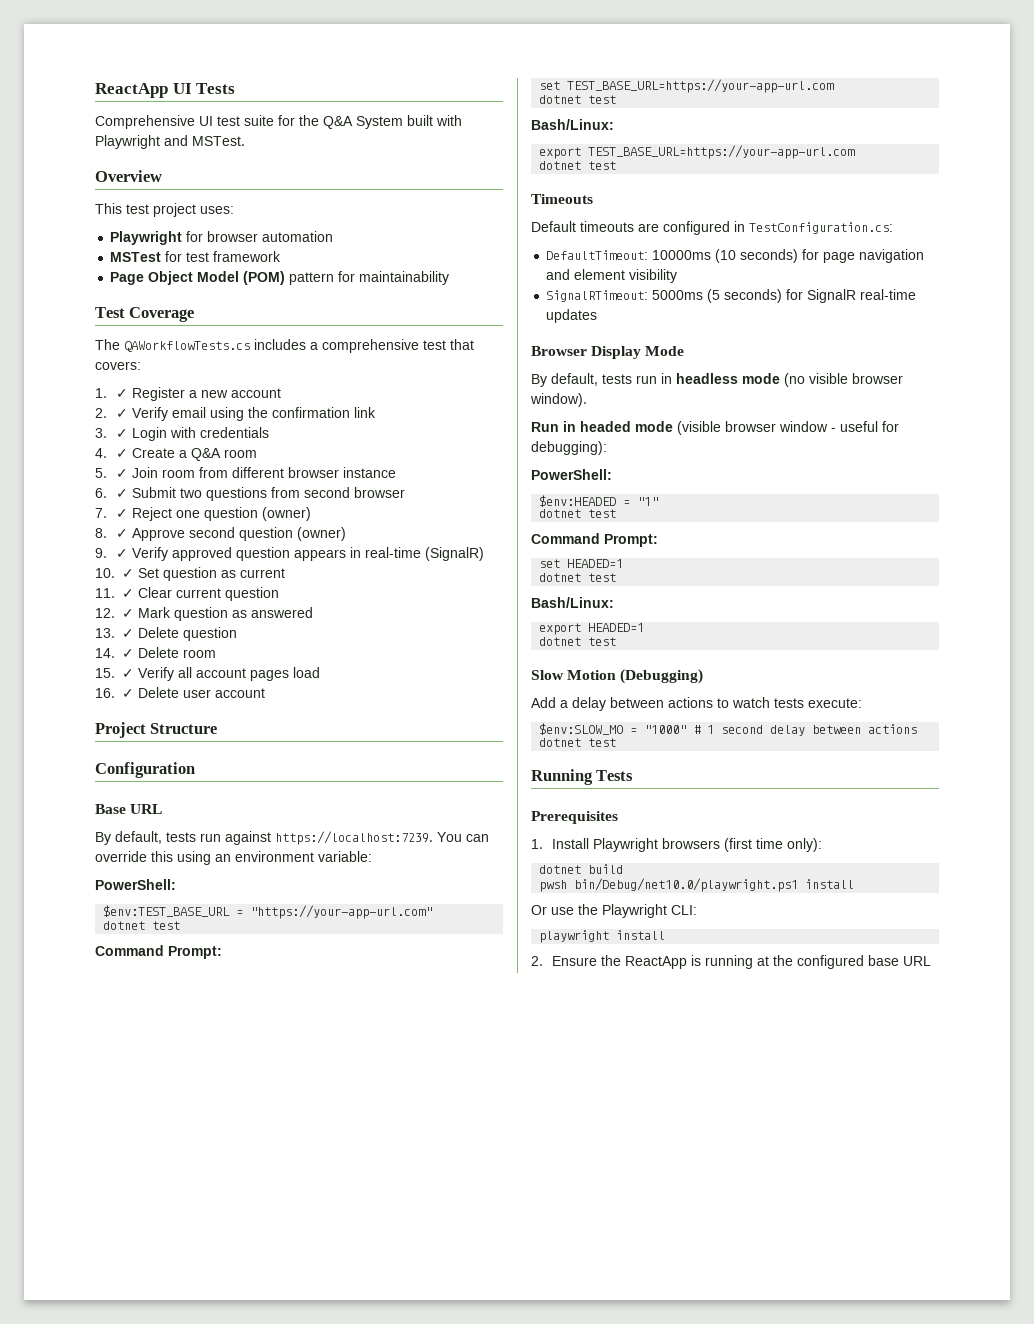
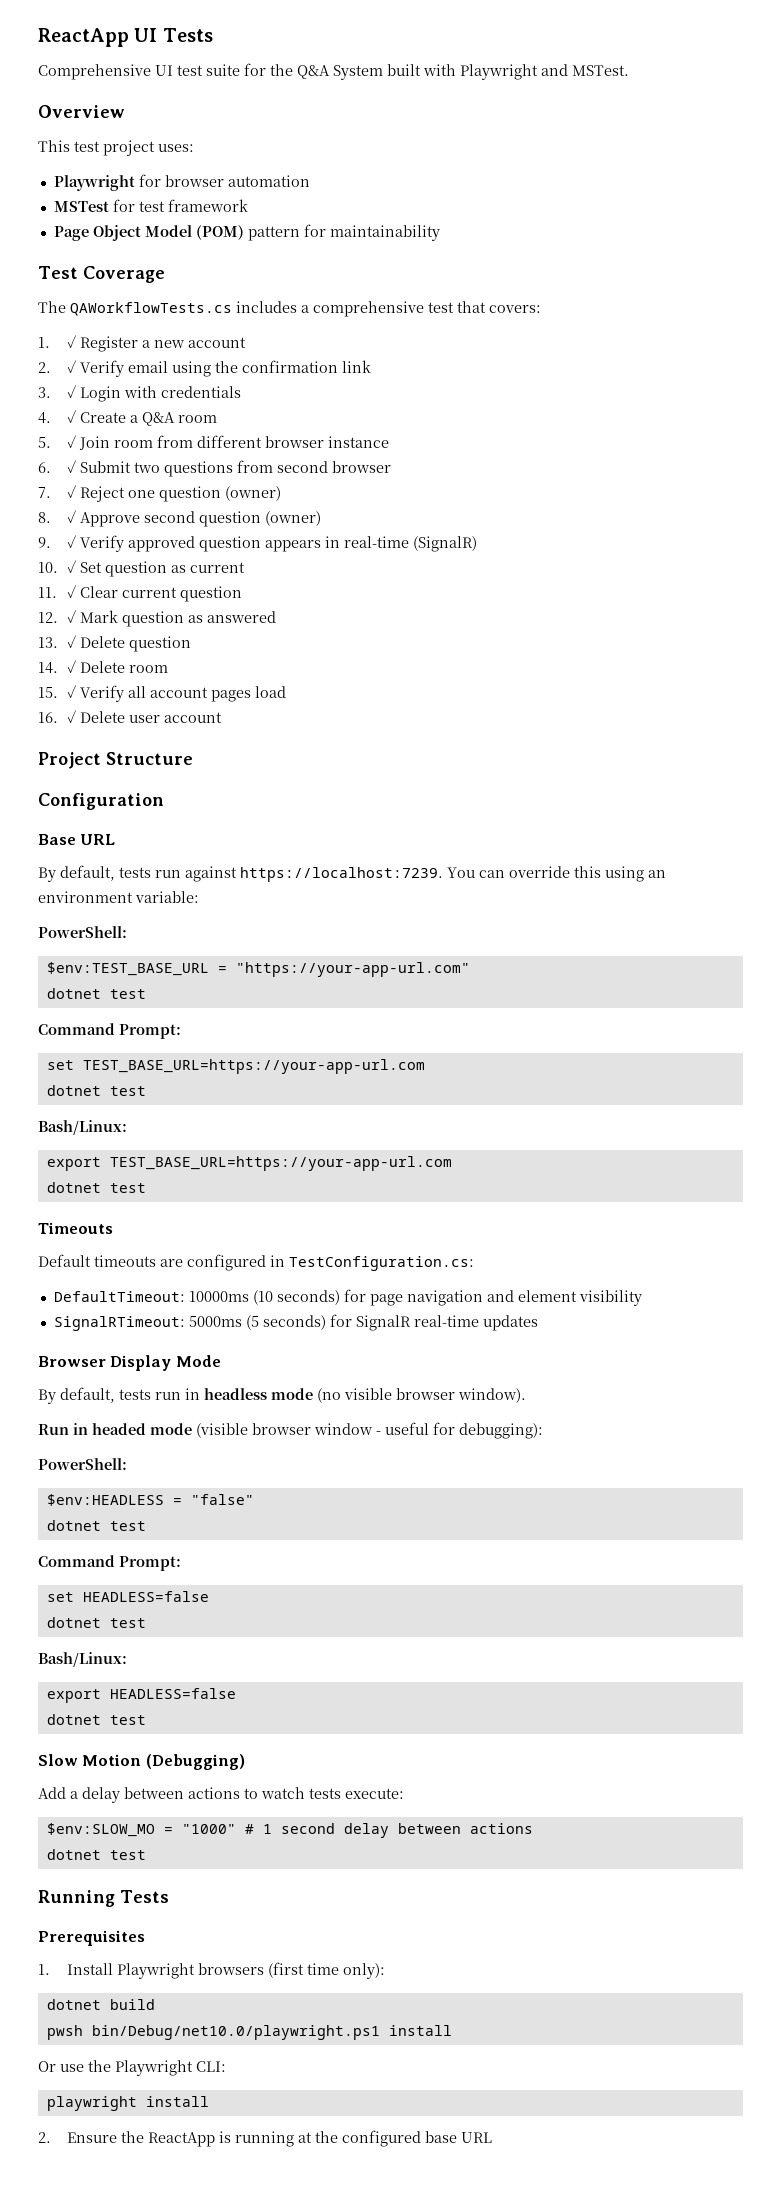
[539,495,659,507] [539,509,617,518] [531,533,658,547] [539,559,624,568] [539,573,617,582] [531,597,614,608] [539,623,645,635] $env:HEADED = "1" // dotnet test // Command Prompt: // set HEADED=1 // dotnet test // Bash/Linux: // export HEADED=1 -> [46,1494,254,1506] [46,1520,146,1531] [38,1555,181,1571] [46,1591,209,1602] [46,1617,146,1628] [38,1652,127,1667] [46,1688,236,1703] $env:HEADLESS = "false" // dotnet test // Command Prompt: // set HEADLESS=false // dotnet test // Bash/Linux: // export HEADLESS=false

